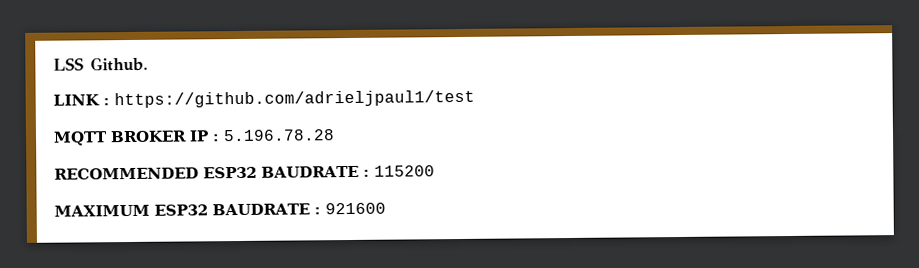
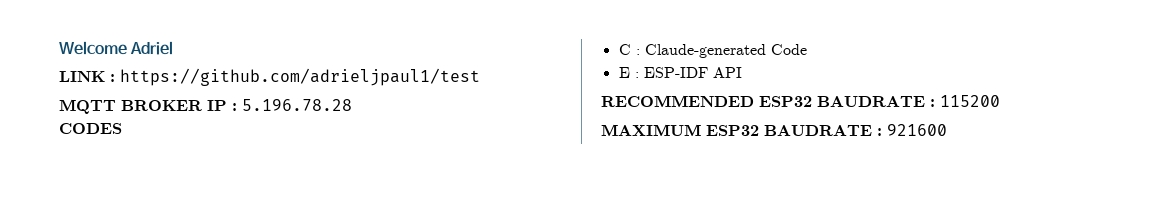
[53,56,148,72] LSS Github. -> [59,41,174,55] Welcome Adriel
(335, 135) none -> [59,123,122,134] [618,44,807,58] [618,67,742,78] // CODES // C : Claude-generated Code // E : ESP-IDF API

